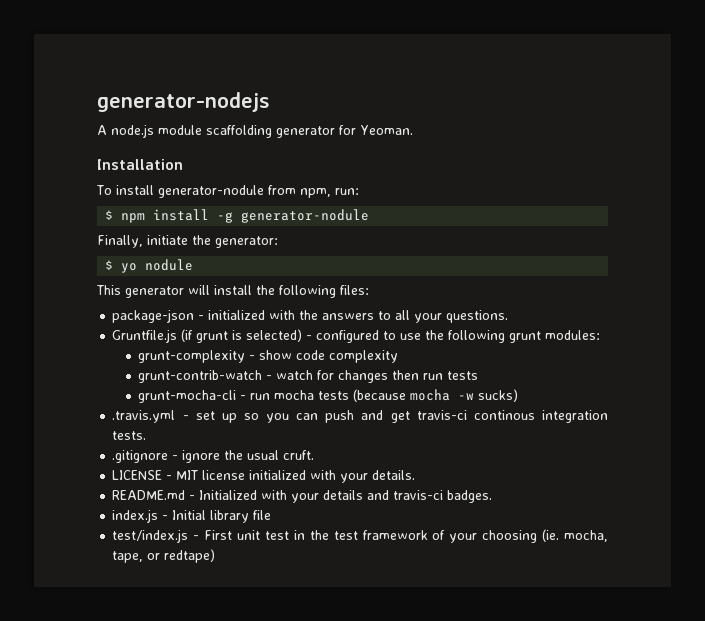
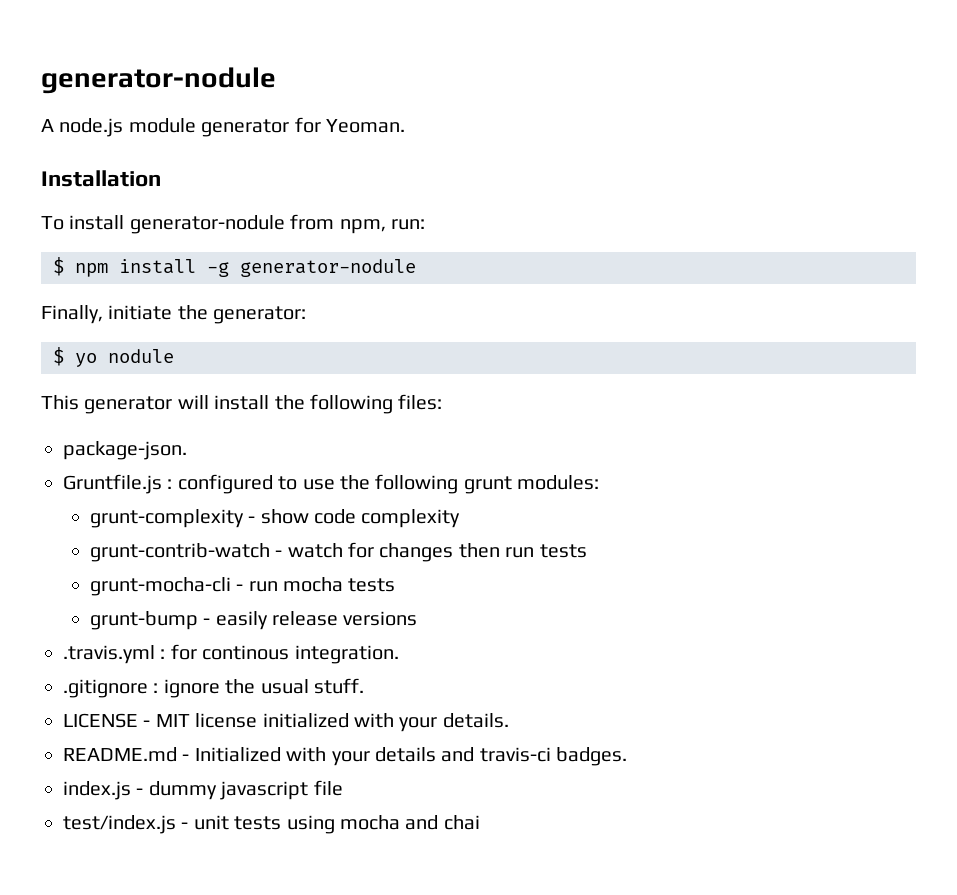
[97,92,270,112] generator-nodejs -> [41,67,276,94] generator-nodule
[206,125,272,138] scaffolding -> (196, 125) none
[112,309,509,323] [112,329,313,343] package-json - initialized with the answers to all your questions. // Gruntfile.js (if grunt is selected) - -> [63,441,187,460] [63,474,173,494] package-json. // Gruntfile.js :
[353,389,519,402] [112,410,608,423] [112,431,147,440] (because mocha -w sucks) // .travis.yml - set up so you can push and get travis-ci continous integration tests. -> [89,611,418,630] [63,644,399,664] // grunt-bump - easily release versions // .travis.yml : for continous integration.
[172,455,179,460] - -> [153,683,159,693] :
[283,450,315,460] cruft. -> [314,678,364,694] stuff.
[172,510,250,523] Initial library -> [148,781,309,800] dummy javascript
[204,529,608,543] [112,549,216,563] First unit test in the test framework of your choosing (ie. mocha, tape, or redtape) -> [193,815,480,834] unit tests using mocha and chai

